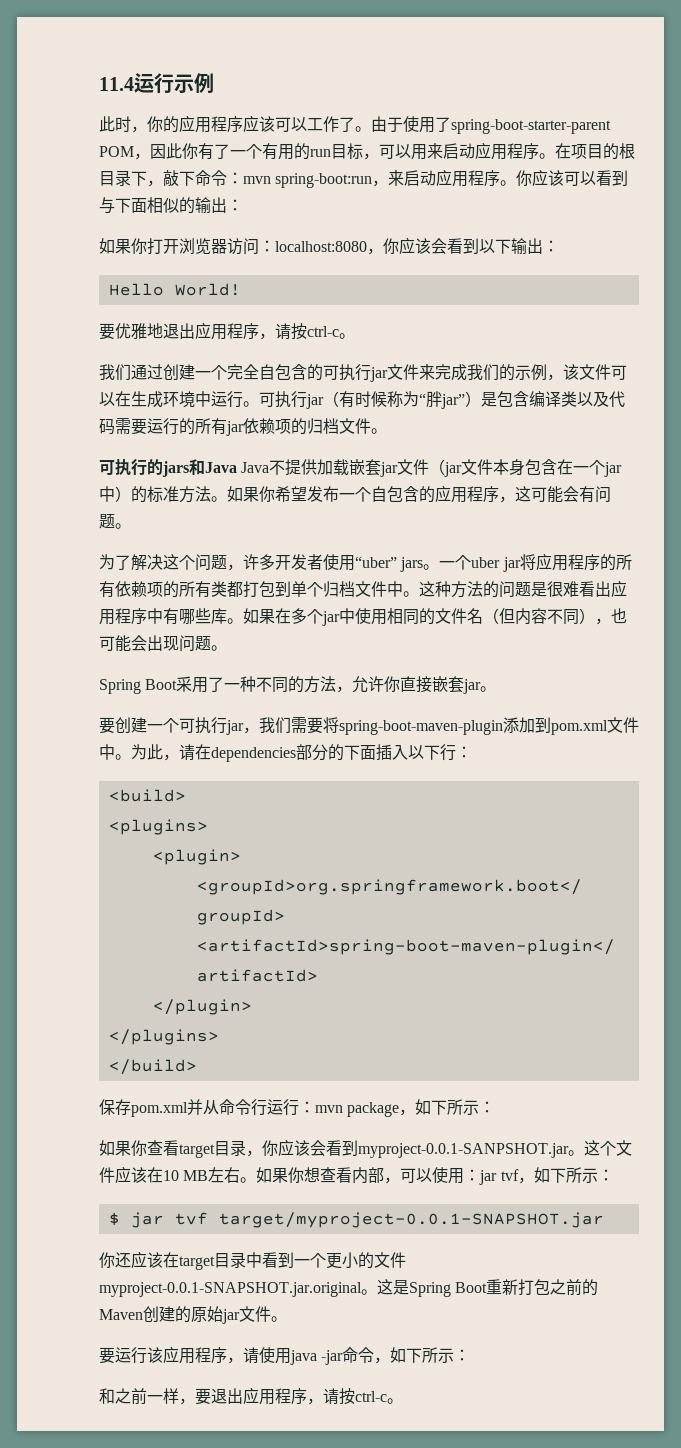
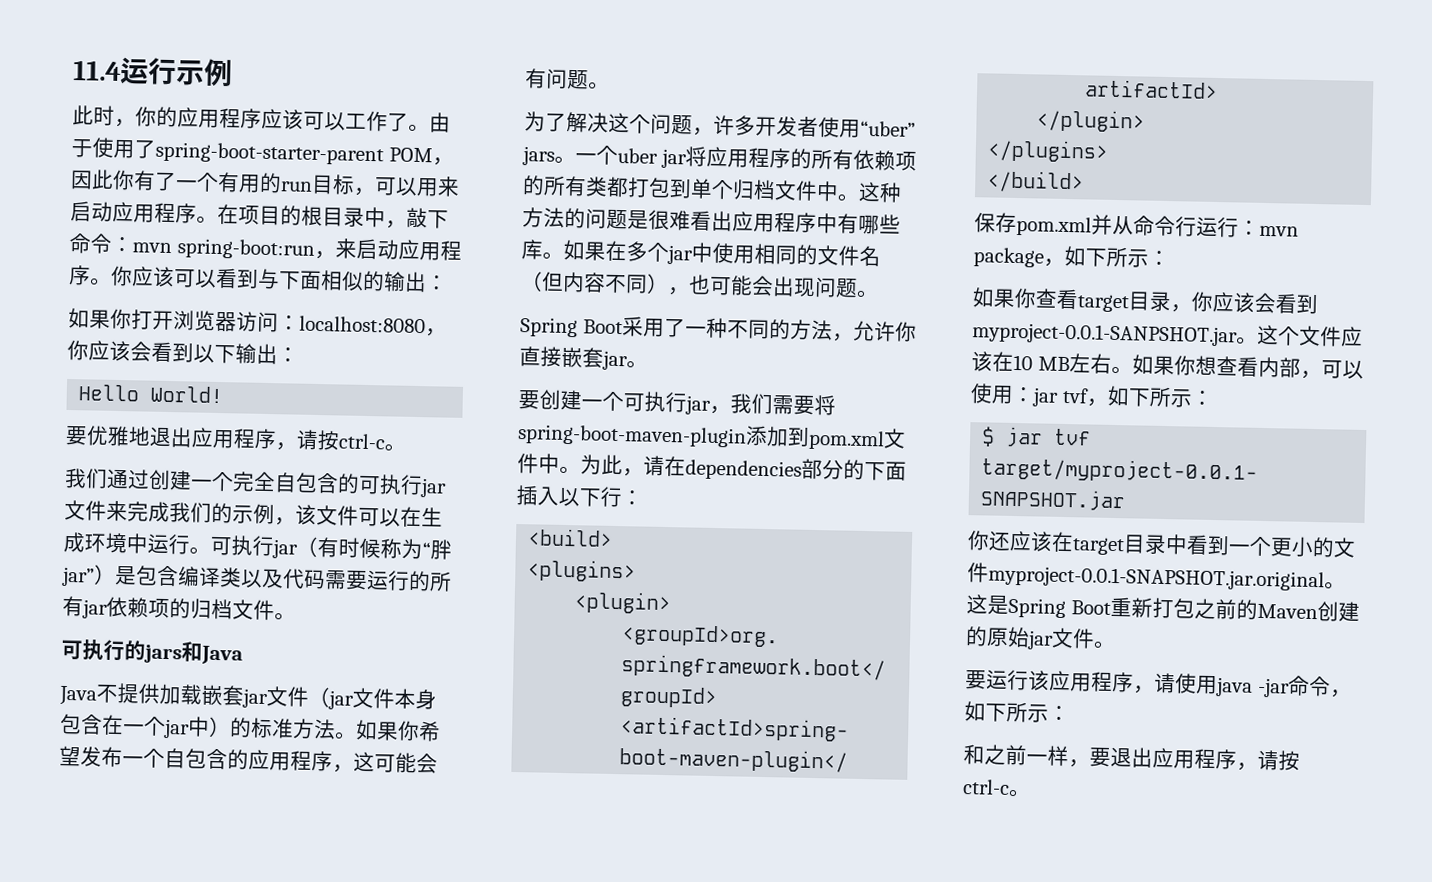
[131,171,147,186] 下 -> [364,206,386,228] 中
(237, 467) none -> (243, 655) //

